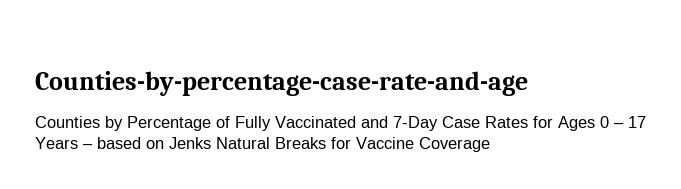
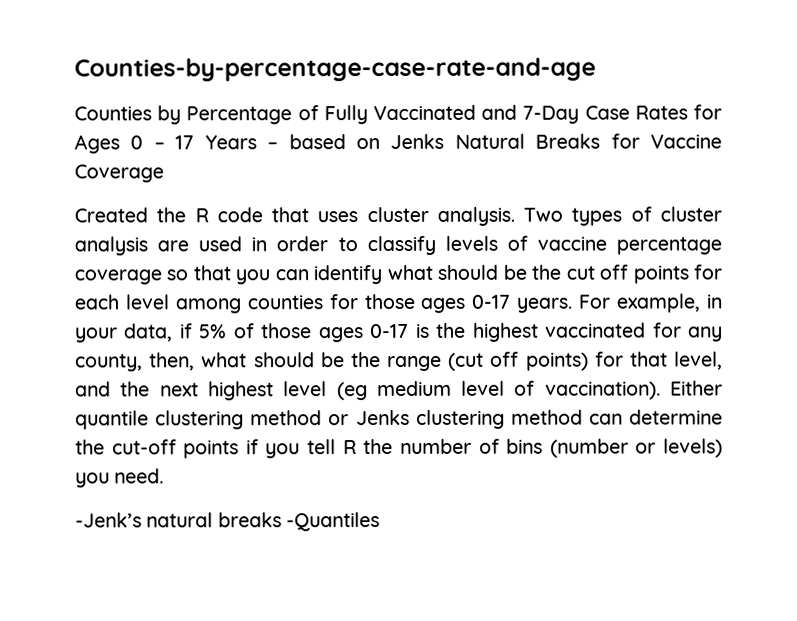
(490, 144) none -> [74,206,722,226] [74,235,723,256] [74,264,722,285] [74,293,722,314] [75,322,723,343] [75,351,723,372] [75,380,723,401] [75,409,723,430] [75,438,723,459] [75,468,165,488] [75,512,380,532] // Created the R code that uses cluster analysis. Two types of cluster analysis are used in order to classify levels of vaccine percentage coverage so that you can identify what should be the cut off points for each level among counties for those ages 0-17 years. For example, in your data, if 5% of those ages 0-17 is the highest vaccinated for any county, then, what should be the range (cut off points) for that level, and the next highest level (eg medium level of vaccination). Either quantile clustering method or Jenks clustering method can determine the cut-off points if you tell R the number of bins (number or levels) you need. // -Jenk’s natural breaks -Quantiles

